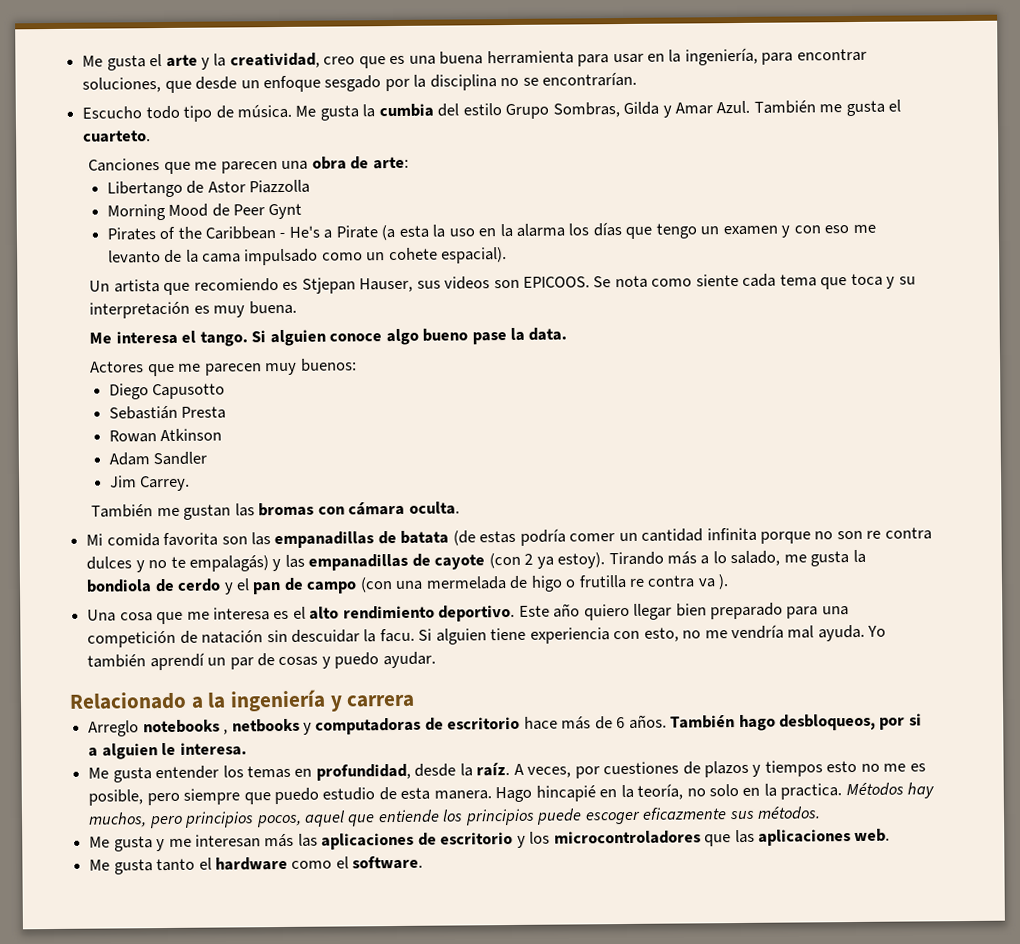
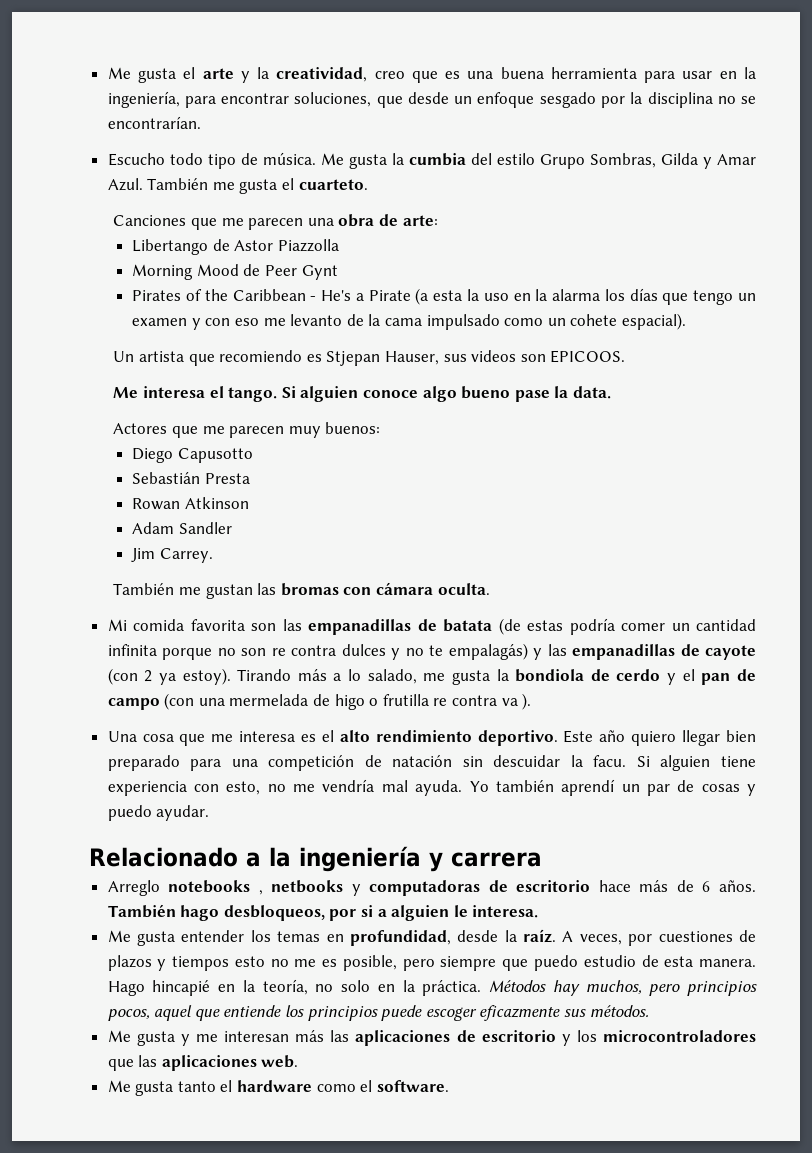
[593,273,916,290] [89,300,297,319] Se nota como siente cada tema que toca y su interpretación es muy buena. -> (626, 356) none
[780,783,843,800] practica. -> [422,980,482,996] práctica.

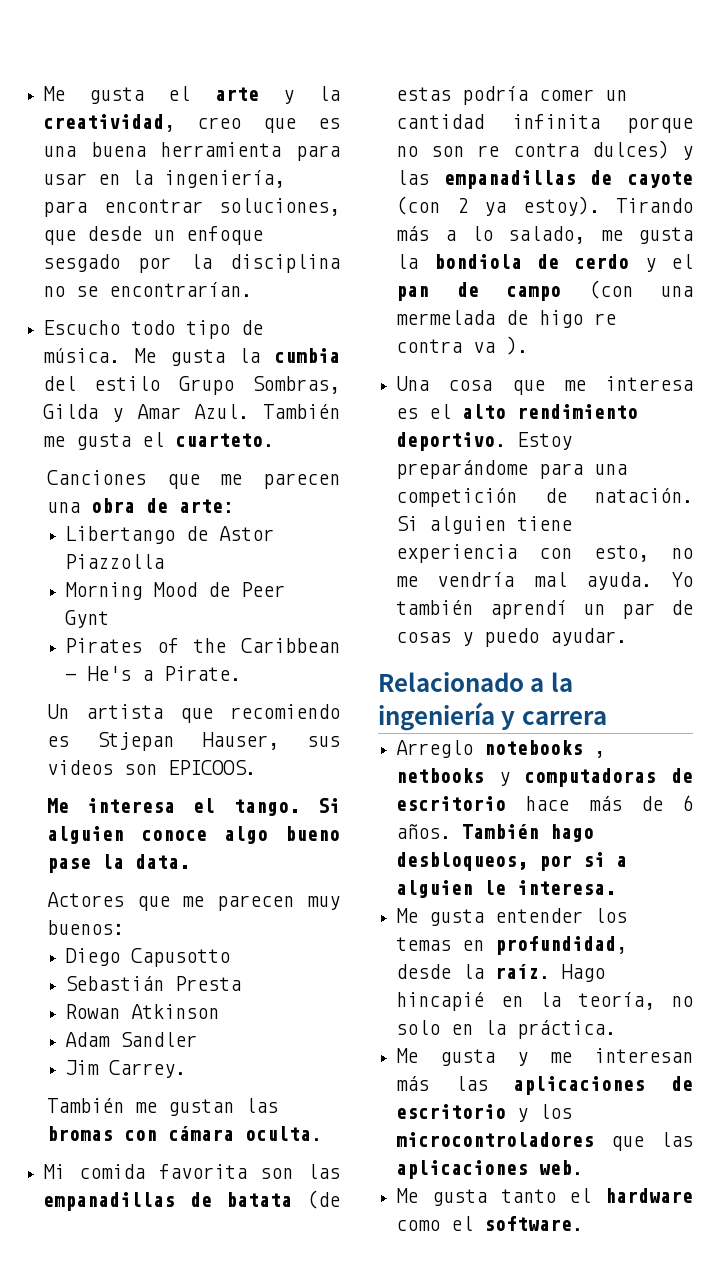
[368,288,756,305] [132,313,686,330] Pirate (a esta la uso en la alarma los días que tengo un examen y con eso me levanto de la cama impulsado como un cohete espacial). -> [164,666,242,681] Pirate.
[341,643,528,660] dulces y no te empalagás) -> [591,140,669,159] dulces)
[369,694,429,706] o frutilla -> (584, 319) none
[563,730,756,746] [107,755,627,771] Este año quiero llegar bien preparado para una competición de natación sin descuidar la facu. -> [517,432,573,450] [396,460,628,479] [396,488,693,507] Estoy preparándome para una competición de natación.
[562,930,756,946] [107,955,756,971] A veces, por cuestiones de plazos y tiempos esto no me es posible, pero siempre que puedo estudio de esta manera. -> (551, 971) none
[489,980,757,996] [107,1005,649,1021] Métodos hay muchos, pero principios pocos, aquel que entiende los principios puede escoger eficazmente sus métodos. -> (617, 1029) none

